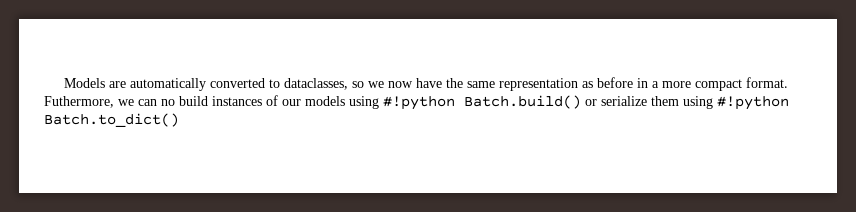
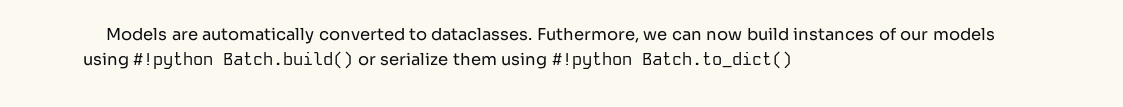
[283,77,788,91] dataclasses, so we now have the same representation as before in a more compact format. -> [431,27,533,41] dataclasses.
[161,99,175,106] no -> [706,30,743,41] now

